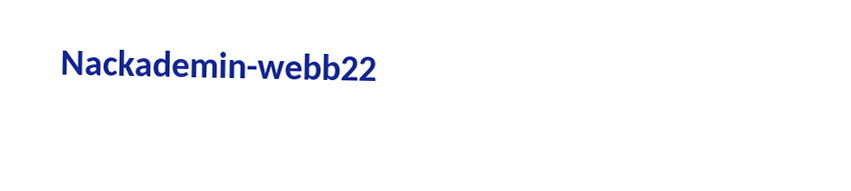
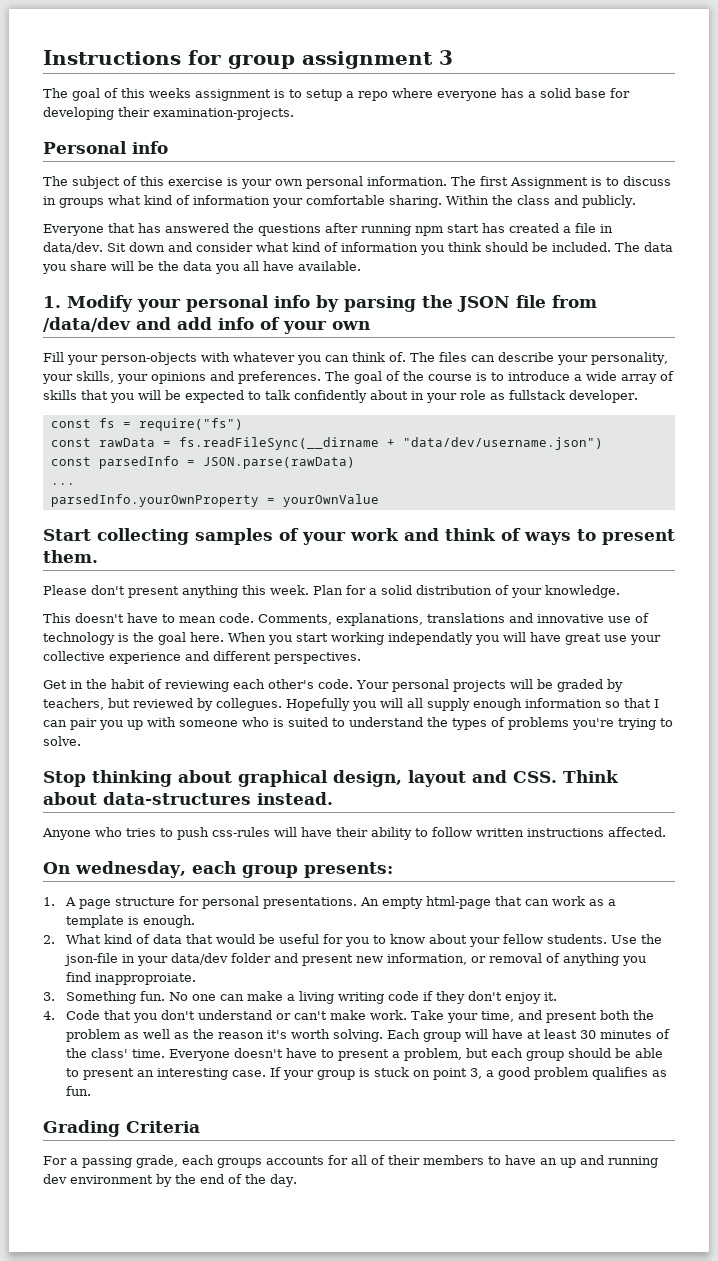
[60,48,377,81] Nackademin-webb22 -> [43,50,453,69] [43,88,630,101] [43,107,294,120] [43,141,168,154] [43,176,671,189] [43,195,636,208] [43,223,613,236] [43,242,673,255] [42,261,361,274] [43,295,597,312] [43,317,370,334] [43,352,668,365] [42,371,674,384] [43,390,638,403] [50,418,243,431] [50,437,603,450] [50,456,355,469] [50,483,75,485] [50,494,379,507] [43,528,675,545] [43,550,98,563] [43,585,620,598] [43,613,649,626] [43,632,661,645] [43,651,361,664] [43,679,623,692] [43,698,659,711] [43,717,673,730] [43,736,81,746] [43,770,619,787] [43,792,333,805] [42,827,666,840] [43,861,393,878] [43,896,617,909] [66,915,196,928] [43,934,663,947] [64,953,647,966] [66,972,197,985] [43,991,558,1004] [43,1010,655,1023] [66,1029,671,1042] [66,1048,664,1061] [66,1067,668,1080] [66,1086,92,1096] [43,1120,200,1137] [43,1155,658,1168] [43,1174,297,1187] Instructions for group assignment 3 // The goal of this weeks assignment is to setup a repo where everyone has a solid base for developing their examination-projects. // Personal info // The subject of this exercise is your own personal information. The first Assignment is to discuss in groups what kind of information your comfortable sharing. Within the class and publicly. // Everyone that has answered the questions after running npm start has created a file in data/dev. Sit down and consider what kind of information you think should be included. The data you share will be the data you all have available. // 1. Modify your personal info by parsing the JSON file from /data/dev and add info of your own // Fill your person-objects with whatever you can think of. The files can describe your personality, your skills, your opinions and preferences. The goal of the course is to introduce a wide array of skills that you will be expected to talk confidently about in your role as fullstack developer. // const fs = require("fs") // const rawData = fs.readFileSync(__dirname + "data/dev/username.json") // const parsedInfo = JSON.parse(rawData) // ... // parsedInfo.yourOwnProperty = yourOwnValue // Start collecting samples of your work and think of ways to present them. // Please don't present anything this week. Plan for a solid distribution of your knowledge. // This doesn't have to mean code. Comments, explanations, translations and innovative use of technology is the goal here. When you start working independatly you will have great use your collective experience and different perspectives. // Get in the habit of reviewing each other's code. Your personal projects will be graded by teachers, but reviewed by collegues. Hopefully you will all supply enough information so that I can pair you up with someone who is suited to understand the types of problems you're trying to solve. // Stop thinking about graphical design, layout and CSS. Think about data-structures instead. // Anyone who tries to push css-rules will have their ability to follow written instructions affected. // On wednesday, each group presents: // 1. A page structure for personal presentations. An empty html-page that can work as a template is enough. // 2. What kind of data that would be useful for you to know about your fellow students. Use the json-file in your data/dev folder and present new information, or removal of anything you find inapproproiate. // 3. Something fun. No one can make a living writing code if they don't enjoy it. // 4. Code that you don't understand or can't make work. Take your time, and present both the problem as well as the reason it's worth solving. Each group will have at least 30 minutes of the class' time. Everyone doesn't have to present a problem, but each group should be able to present an interesting case. If your group is stuck on point 3, a good problem qualifies as fun. // Grading Criteria // For a passing grade, each groups accounts for all of their members to have an up and running dev environment by the end of the day.

